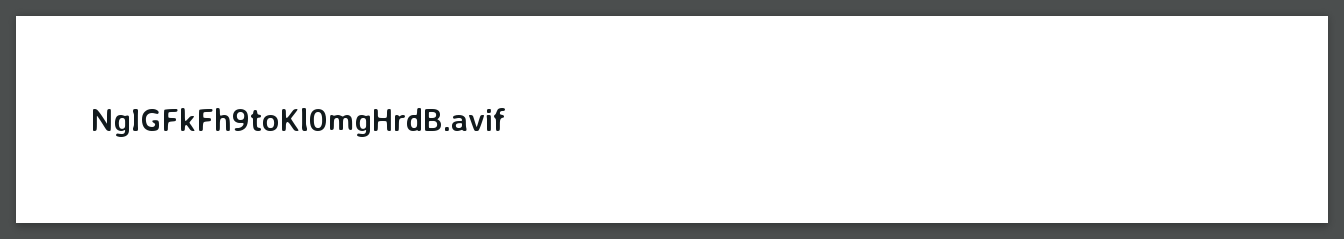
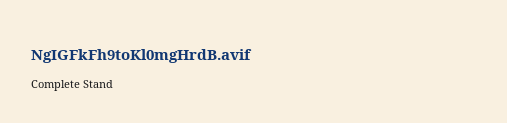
(506, 122) none -> [31,80,113,91] // Complete Stand

